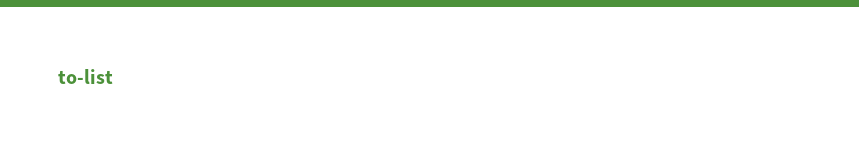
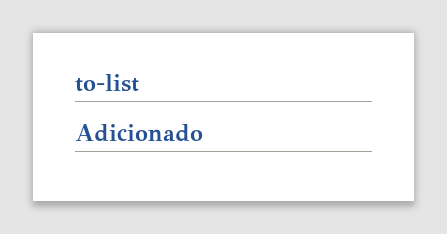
(113, 76) none -> [75,124,203,142] // Adicionado

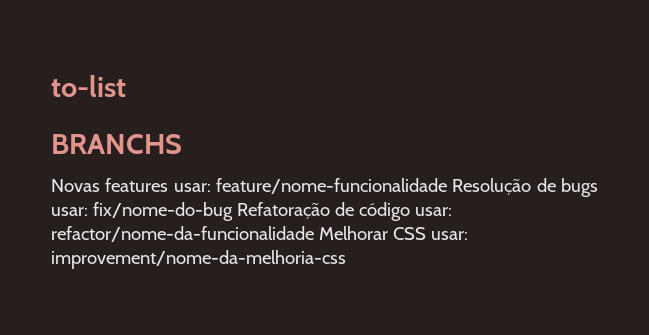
[75,124,203,142] Adicionado -> [51,134,182,154] [51,178,598,197] [51,202,452,221] [51,226,468,242] [51,250,346,269] BRANCHS // Novas features usar: feature/nome-funcionalidade Resolução de bugs usar: fix/nome-do-bug Refatoração de código usar: refactor/nome-da-funcionalidade Melhorar CSS usar: improvement/nome-da-melhoria-css

